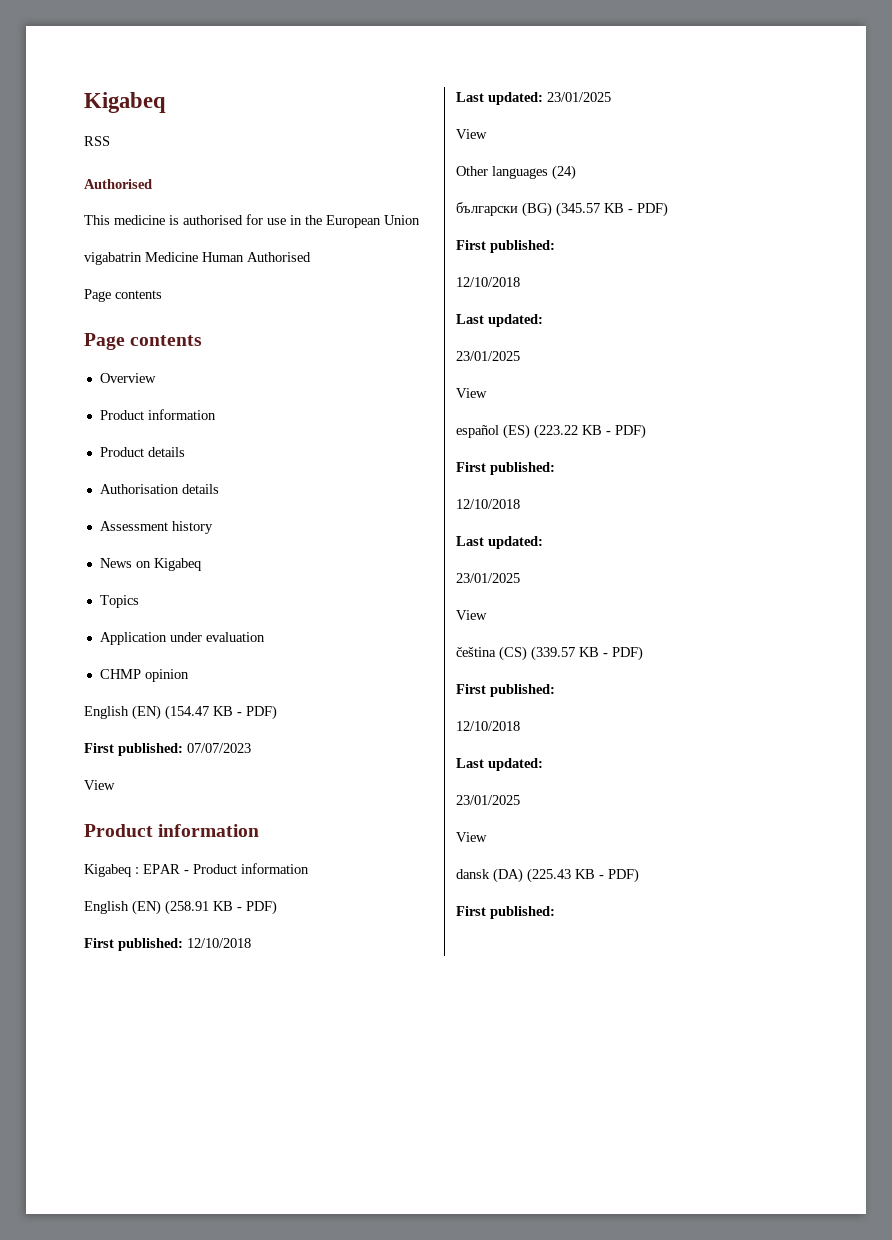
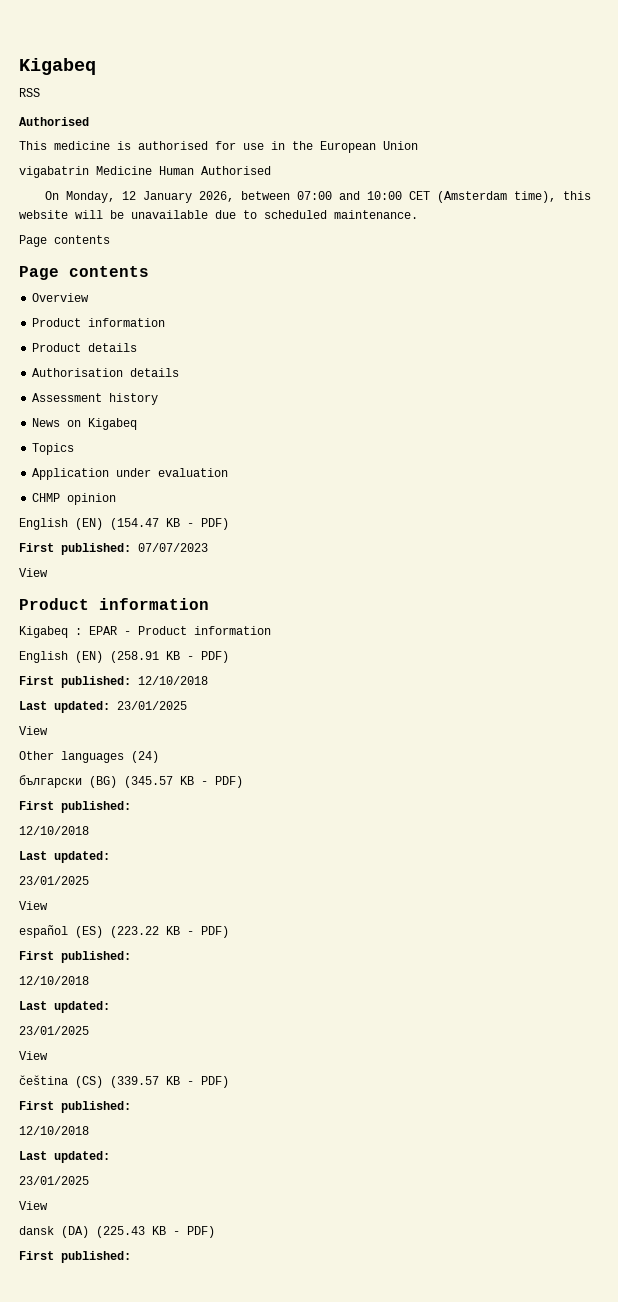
(311, 257) none -> [44,191,591,203] [19,210,418,219] // On Monday, 12 January 2026, between 07:00 and 10:00 CET (Amsterdam time), this website will be unavailable due to scheduled maintenance.

